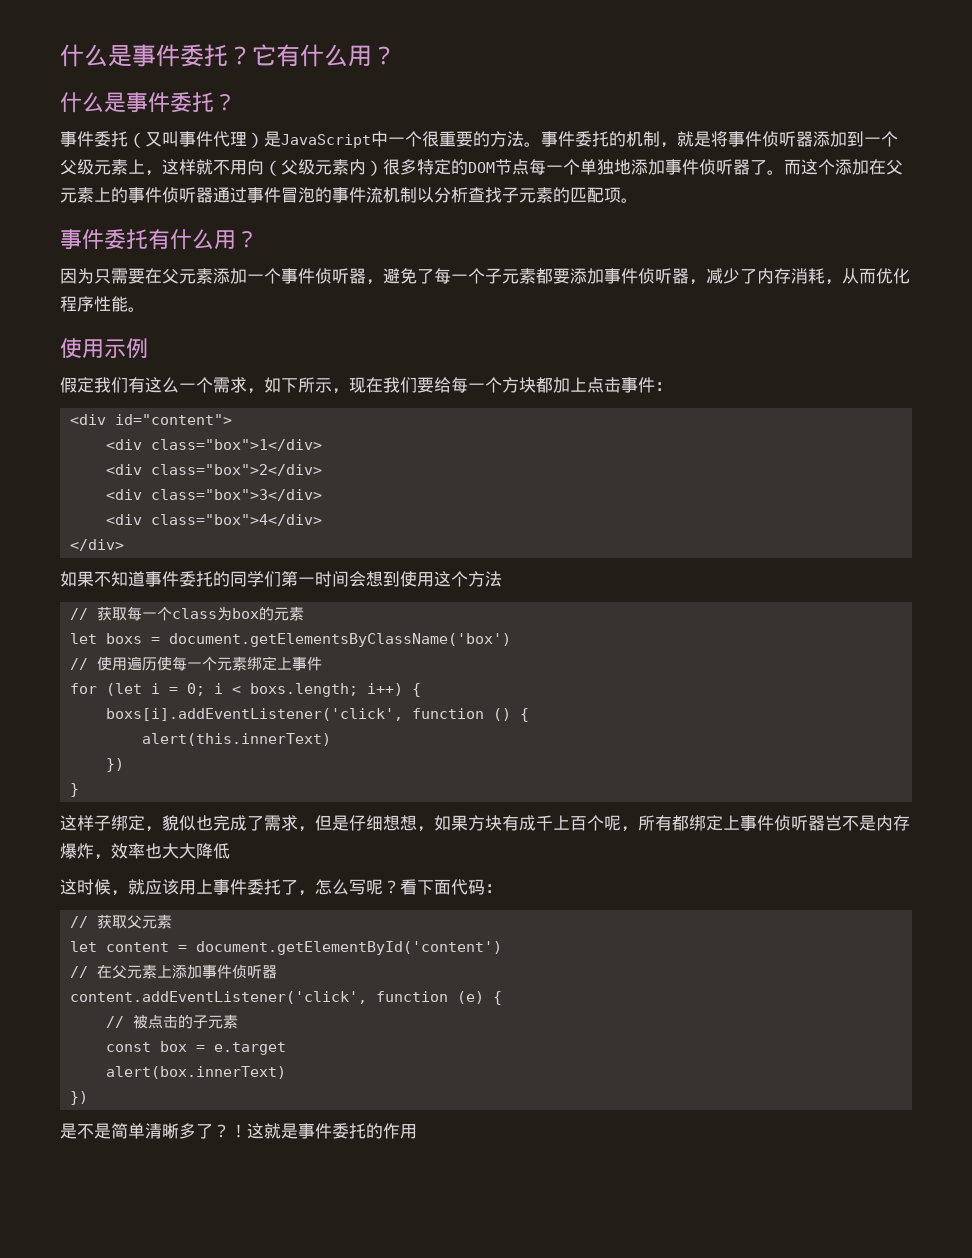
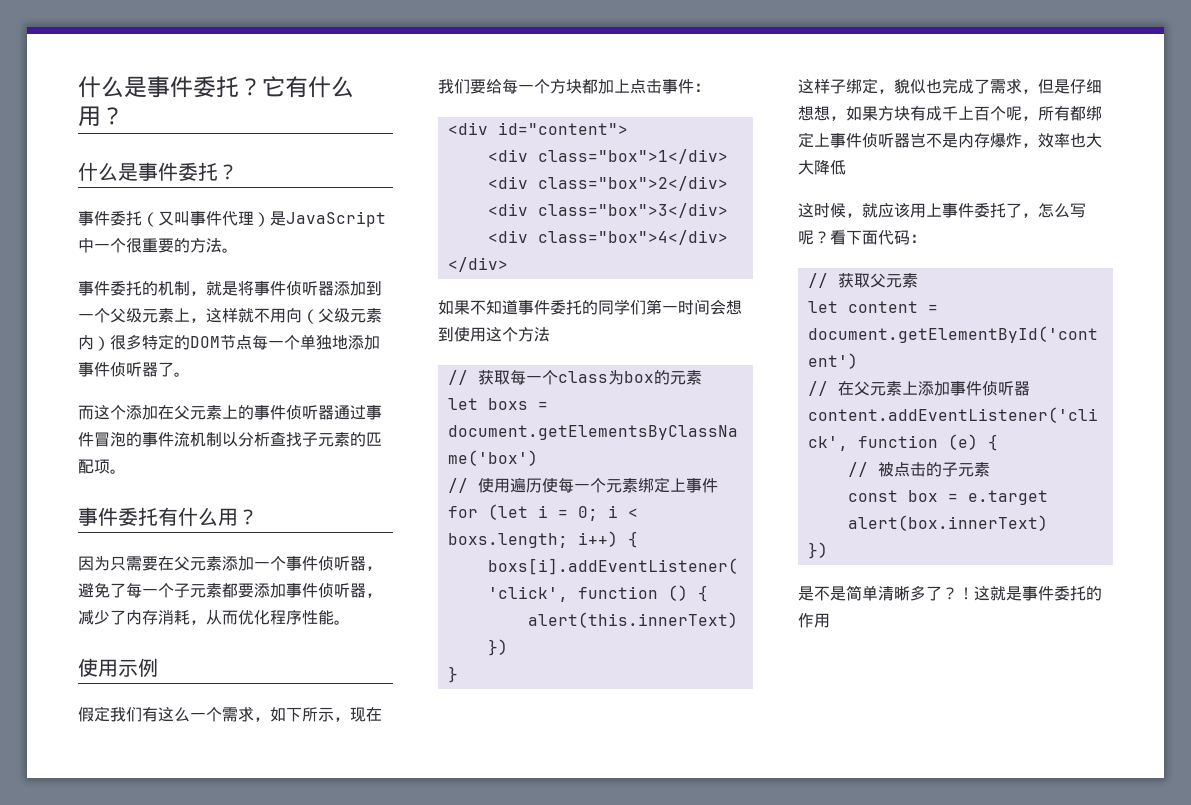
(541, 144) none -> (238, 250) //
(784, 172) none -> (190, 374) //

